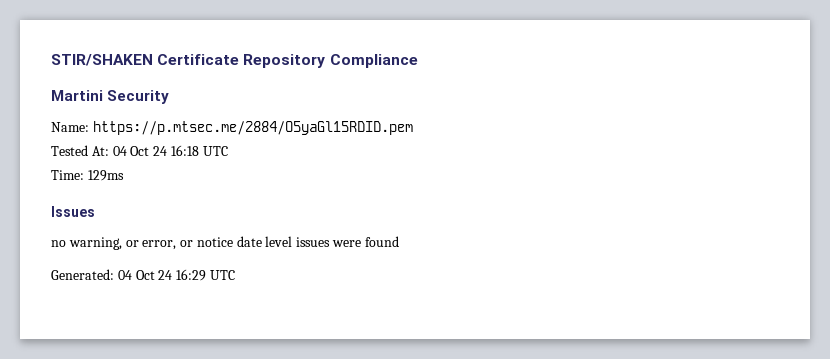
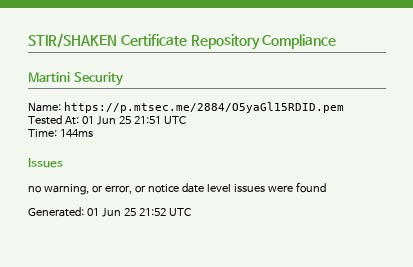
[112,145,199,156] 04 Oct 24 16:18 -> [81,116,161,125] 01 Jun 25 21:51
[87,170,124,181] 129ms -> [59,129,93,137] 144ms
[117,269,207,281] 04 Oct 24 16:29 -> [86,208,166,217] 01 Jun 25 21:52

